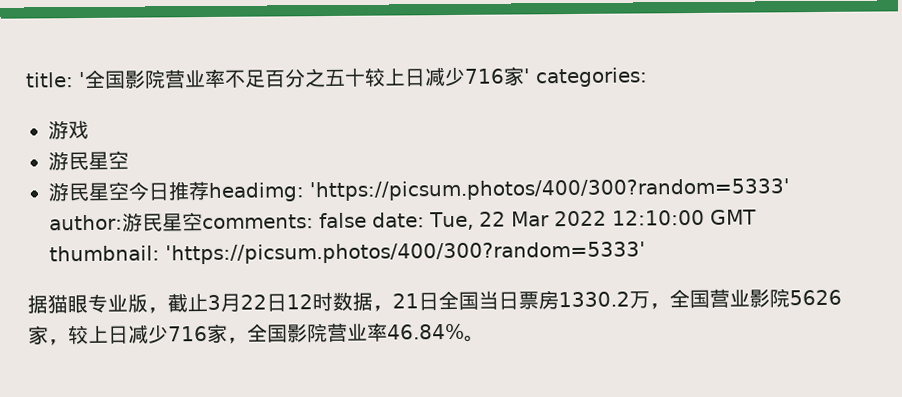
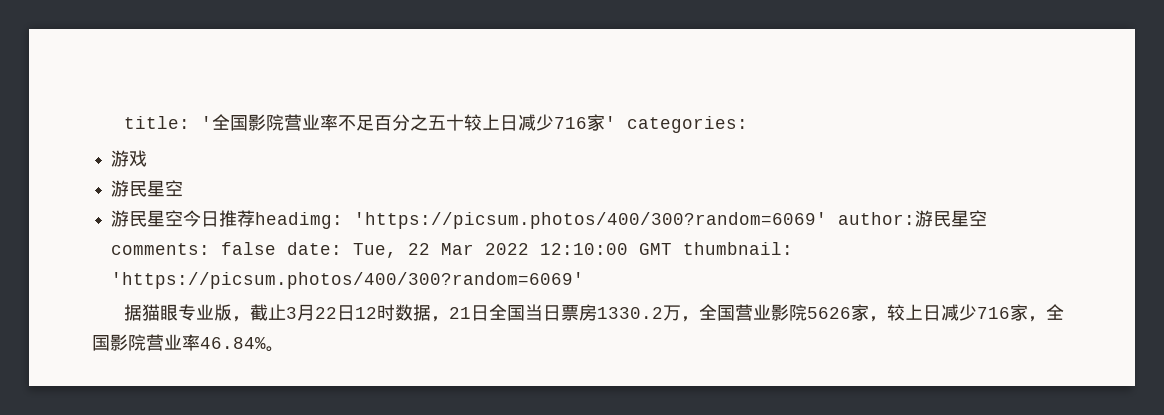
[309,178,791,202] 'https://picsum.photos/400/300?random=5333' -> [354,212,828,229] 'https://picsum.photos/400/300?random=6069'
[165,241,646,265] 'https://picsum.photos/400/300?random=5333' -> [111,272,585,289] 'https://picsum.photos/400/300?random=6069'

